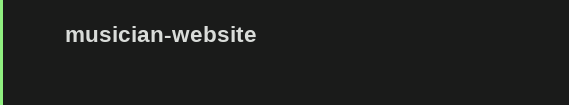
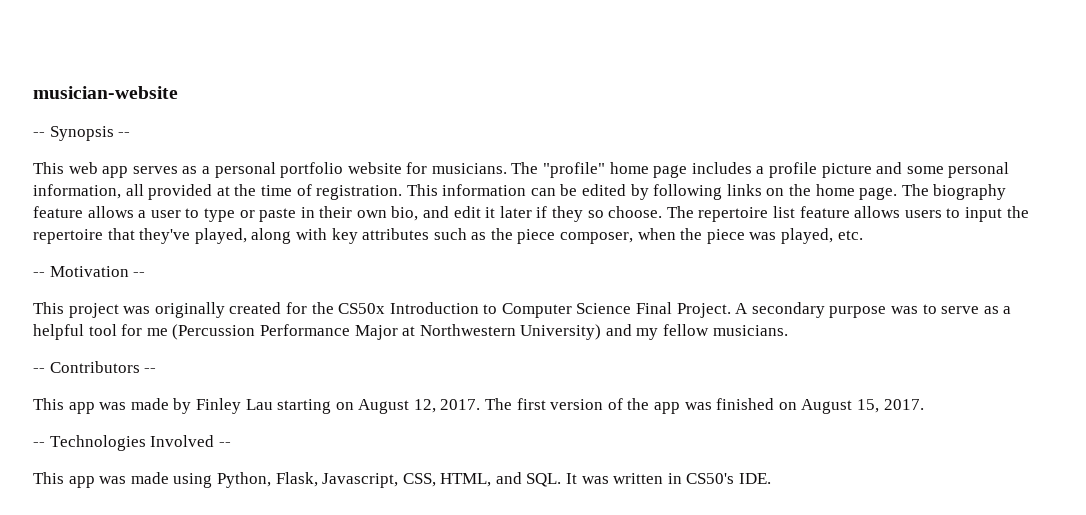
(257, 34) none -> [33,126,131,141] [33,162,1010,178] [33,184,1007,200] [33,206,1029,222] [33,228,863,244] [33,266,146,277] [33,302,1012,318] [33,324,788,340] [33,361,157,373] [33,398,924,414] [33,435,231,451] [33,472,772,488] // -- Synopsis -- // This web app serves as a personal portfolio website for musicians. The "profile" home page includes a profile picture and some personal information, all provided at the time of registration. This information can be edited by following links on the home page. The biography feature allows a user to type or paste in their own bio, and edit it later if they so choose. The repertoire list feature allows users to input the repertoire that they've played, along with key attributes such as the piece composer, when the piece was played, etc. // -- Motivation -- // This project was originally created for the CS50x Introduction to Computer Science Final Project. A secondary purpose was to serve as a helpful tool for me (Percussion Performance Major at Northwestern University) and my fellow musicians. // -- Contributors -- // This app was made by Finley Lau starting on August 12, 2017. The first version of the app was finished on August 15, 2017. // -- Technologies Involved -- // This app was made using Python, Flask, Javascript, CSS, HTML, and SQL. It was written in CS50's IDE.

